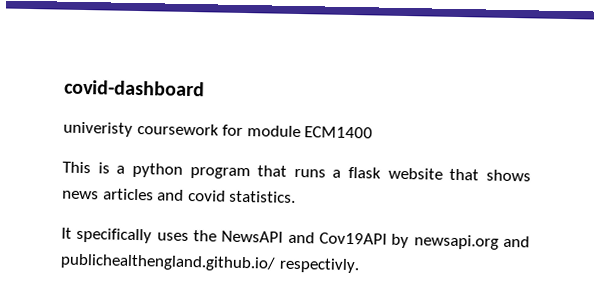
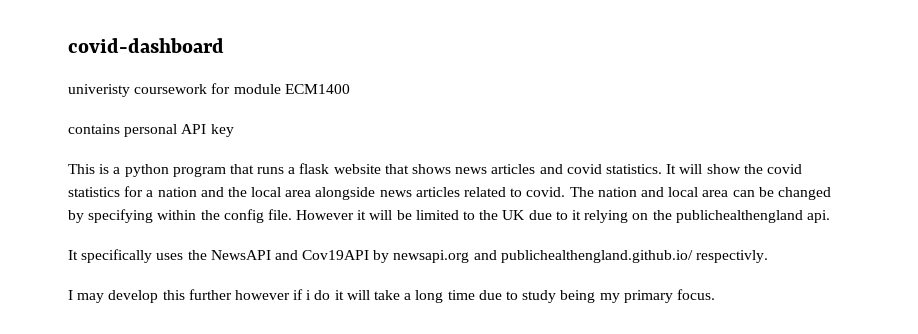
(374, 132) none -> [68,124,234,137] // contains personal API key
(297, 196) none -> [666,164,802,174] [68,186,831,200] [68,209,830,223] It will show the covid statistics for a nation and the local area alongside news articles related to covid. The nation and local area can be changed by specifying within the config file. However it will be limited to the UK due to it relying on the publichealthengland api.
(360, 265) none -> [68,289,715,303] // I may develop this further however if i do it will take a long time due to study being my primary focus.

